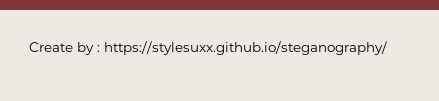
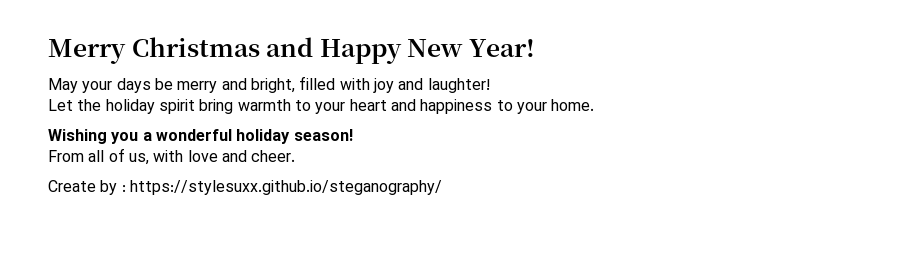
(29, 47) none -> [48,37,536,64] [48,76,490,93] [48,99,595,114] [48,129,353,144] [48,148,296,165] Merry Christmas and Happy New Year! // May your days be merry and bright, filled with joy and laughter! // Let the holiday spirit bring warmth to your heart and happiness to your home. // Wishing you a wonderful holiday season! // From all of us, with love and cheer. //

